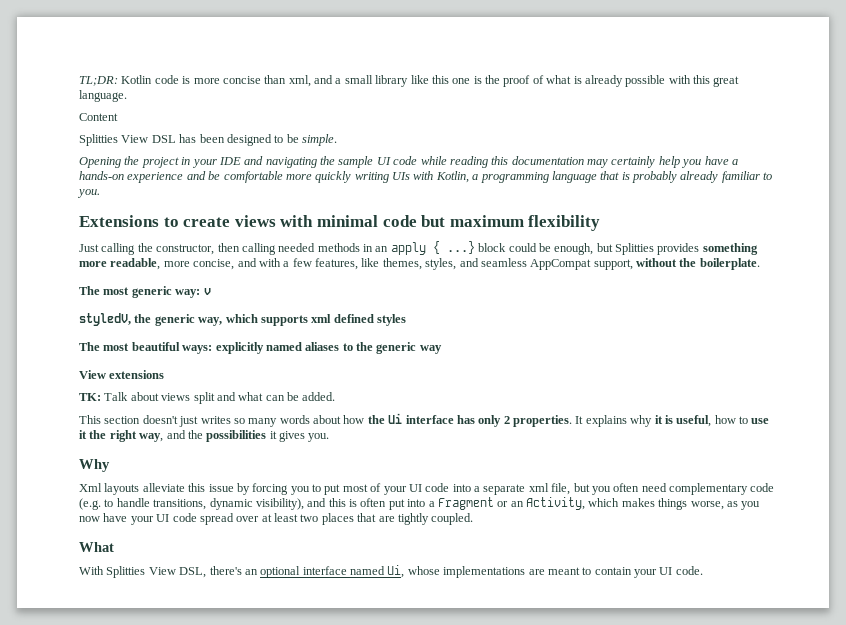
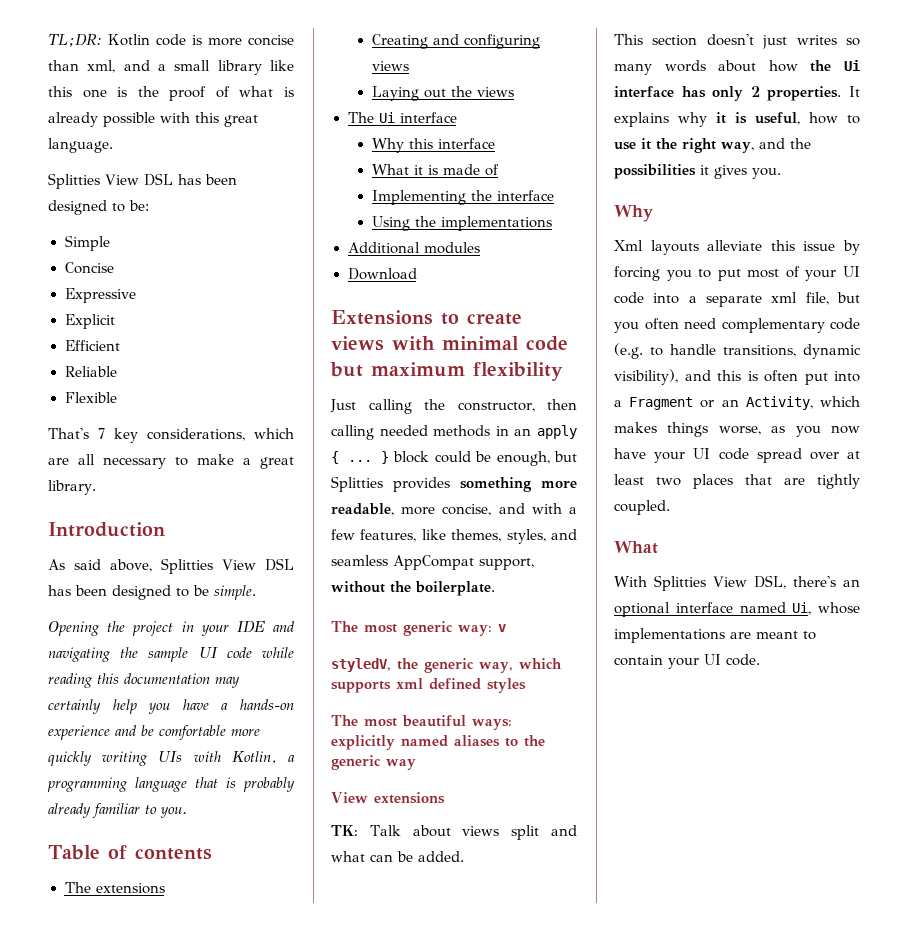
[79,113,118,121] Content // -> [48,173,237,189] [48,200,149,215] [64,235,110,251] [64,262,114,274] [64,288,136,303] [64,314,115,329] [64,340,120,351] [64,366,117,377] [64,392,117,403] [48,428,294,443] [48,454,294,469] [48,480,96,495] [48,522,165,537] [48,559,152,572] Splitties View DSL has been designed to be: // Simple // Concise // Expressive // Explicit // Efficient // Reliable // Flexible // That's 7 key considerations, which are all necessary to make a great library. // Introduction // As said above,
(100, 193) none -> [48,845,212,860] [64,882,165,894] [371,34,540,49] [371,61,409,71] [371,86,514,101] [347,112,457,123] [371,138,495,153] [371,164,499,176] [371,190,554,205] [371,216,552,231] [347,242,480,254] [347,268,417,280] // Table of contents // The extensions // Creating and configuring views // Laying out the views // The Ui interface // Why this interface // What it is made of // Implementing the interface // Using the implementations // Additional modules // Download
[446,241,475,254] ...} -> [347,451,389,464] ... }

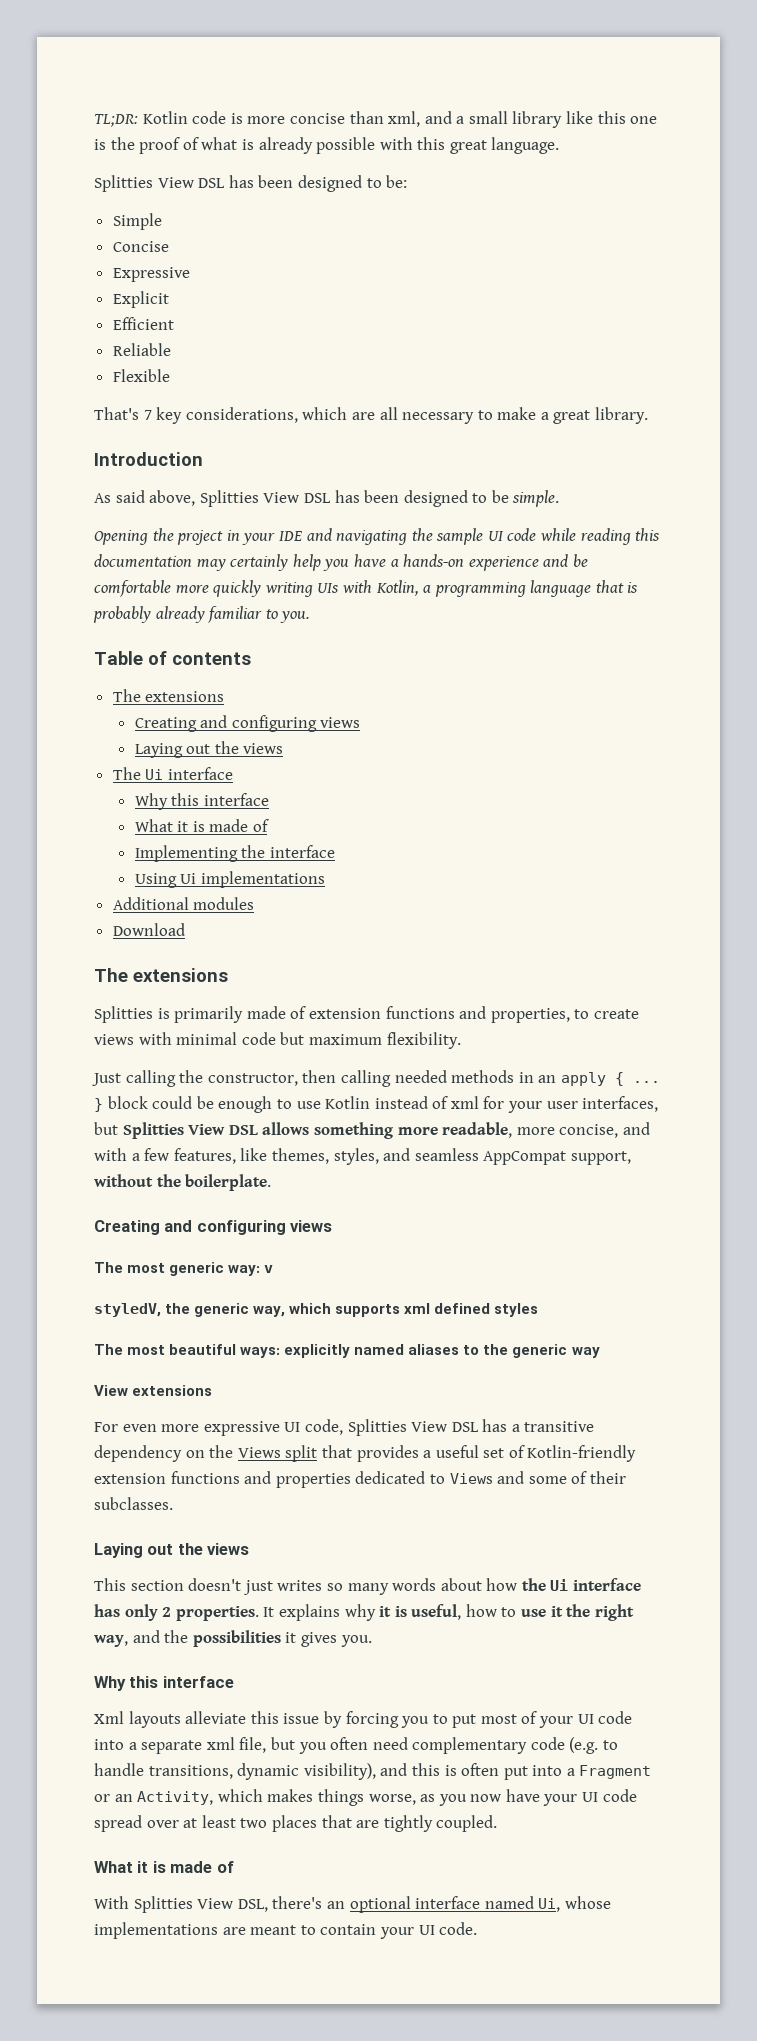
[414,216,436,227] the -> [180,873,197,884] Ui
[331,310,433,325] Extensions -> [94,968,228,982] [94,1006,570,1023] The extensions // Splitties is primarily made of extension functions and properties,
[473,362,563,381] flexibility -> [386,1032,461,1049] flexibility.
[496,451,577,466] [331,476,450,492] enough, but Splitties provides -> [218,1096,659,1113] [94,1122,310,1139] enough to use Kotlin instead of xml for your user interfaces, but Splitties View DSL allows
(495, 588) none -> [94,1220,333,1235] // Creating and configuring views
[331,825,577,840] [331,851,464,862] TK: Talk about views split and what can be added. -> [94,1419,595,1436] [94,1445,637,1462] [94,1471,626,1488] [94,1497,173,1510] [94,1543,250,1558] For even more expressive UI code, Splitties View DSL has a transitive dependency on the Views split that provides a useful set of Kotlin-friendly extension functions and properties dedicated to Views and some of their subclasses. // Laying out the views
(653, 213) none -> [129,1676,234,1688] this interface
(658, 547) none -> [137,1861,234,1873] it is made of

